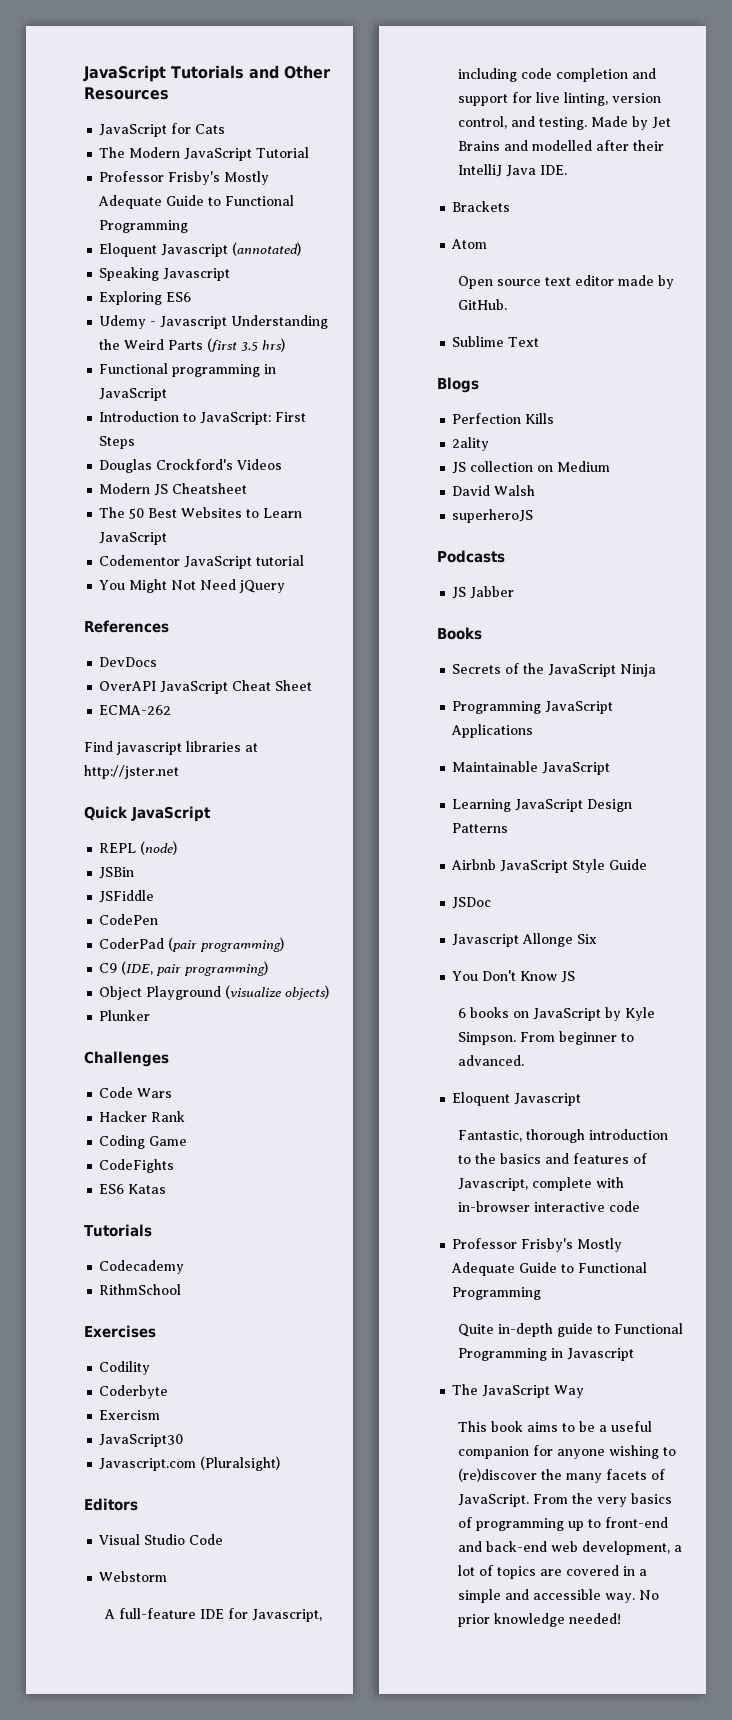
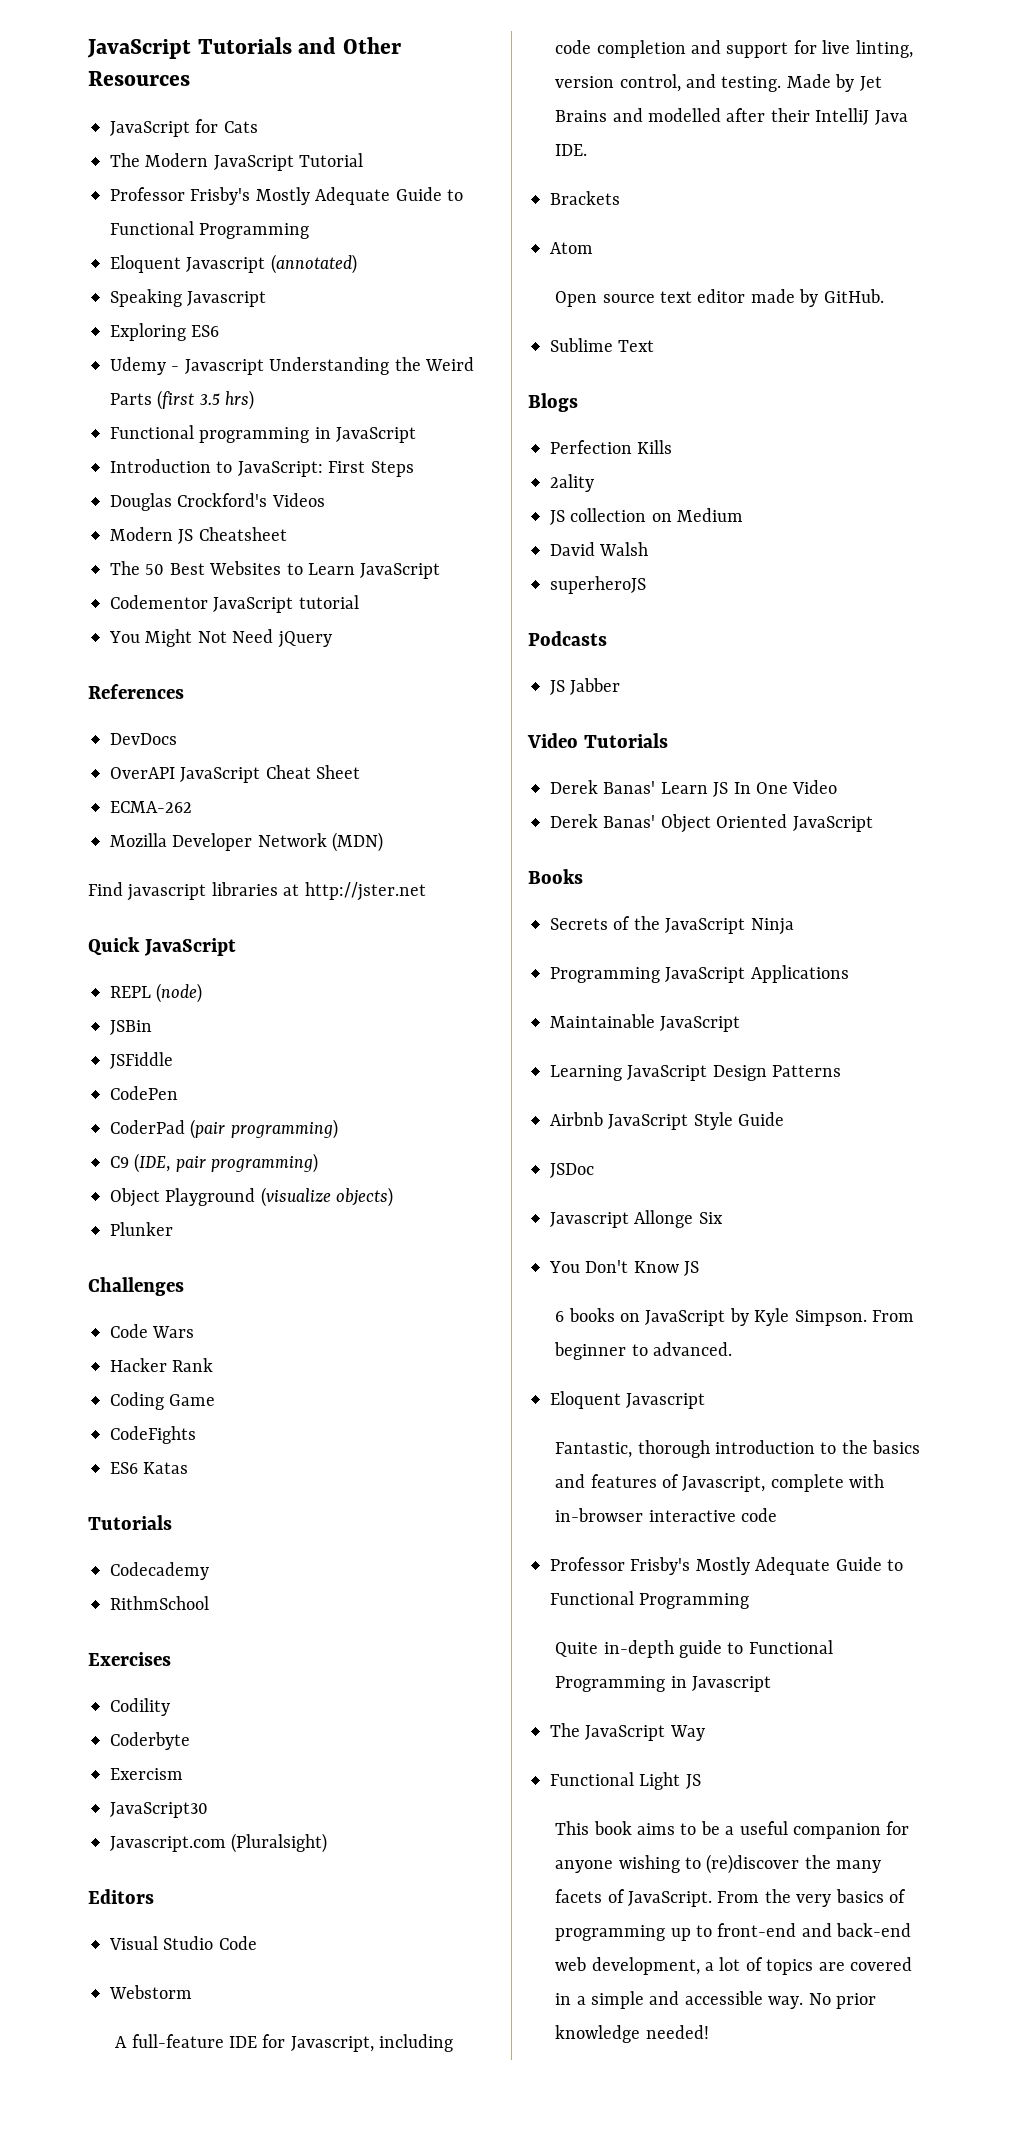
(172, 710) none -> [110,832,384,852] // Mozilla Developer Network (MDN)
(515, 592) none -> [527,733,668,748] [550,780,838,797] [550,814,873,833] // Video Tutorials // Derek Banas' Learn JS In One Video // Derek Banas' Object Oriented JavaScript
(585, 1391) none -> [550,1772,701,1790] // Functional Light JS

